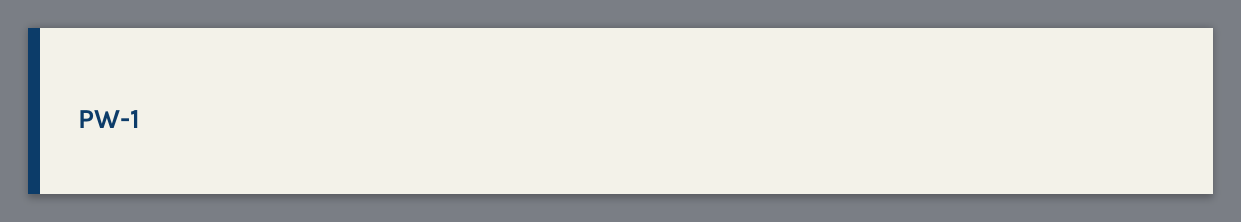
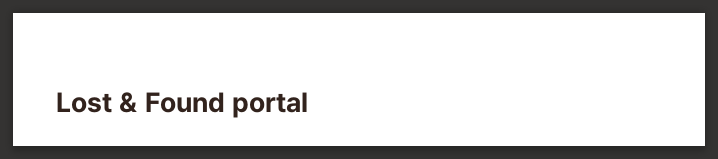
[78,110,140,128] PW-1 -> [56,92,309,118] Lost & Found portal

